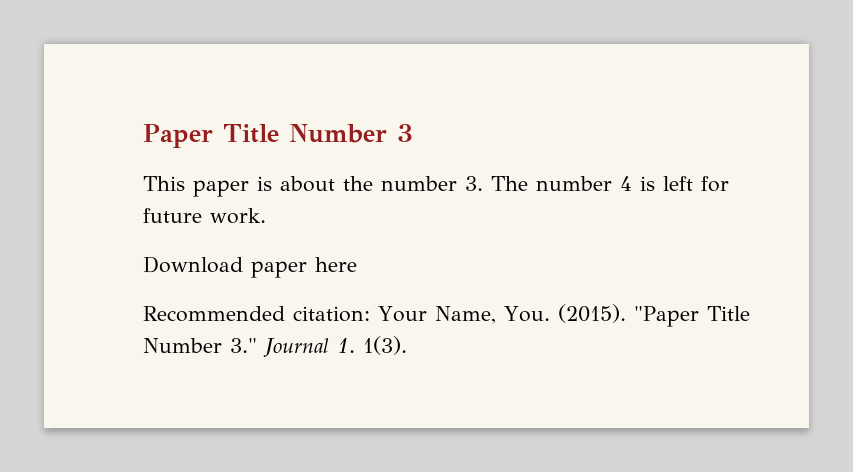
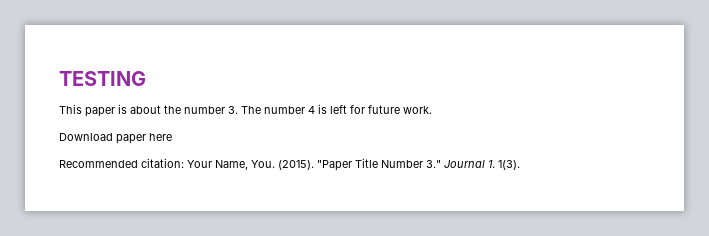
[143,124,413,148] Paper Title Number 3 -> [59,71,146,86] TESTING

